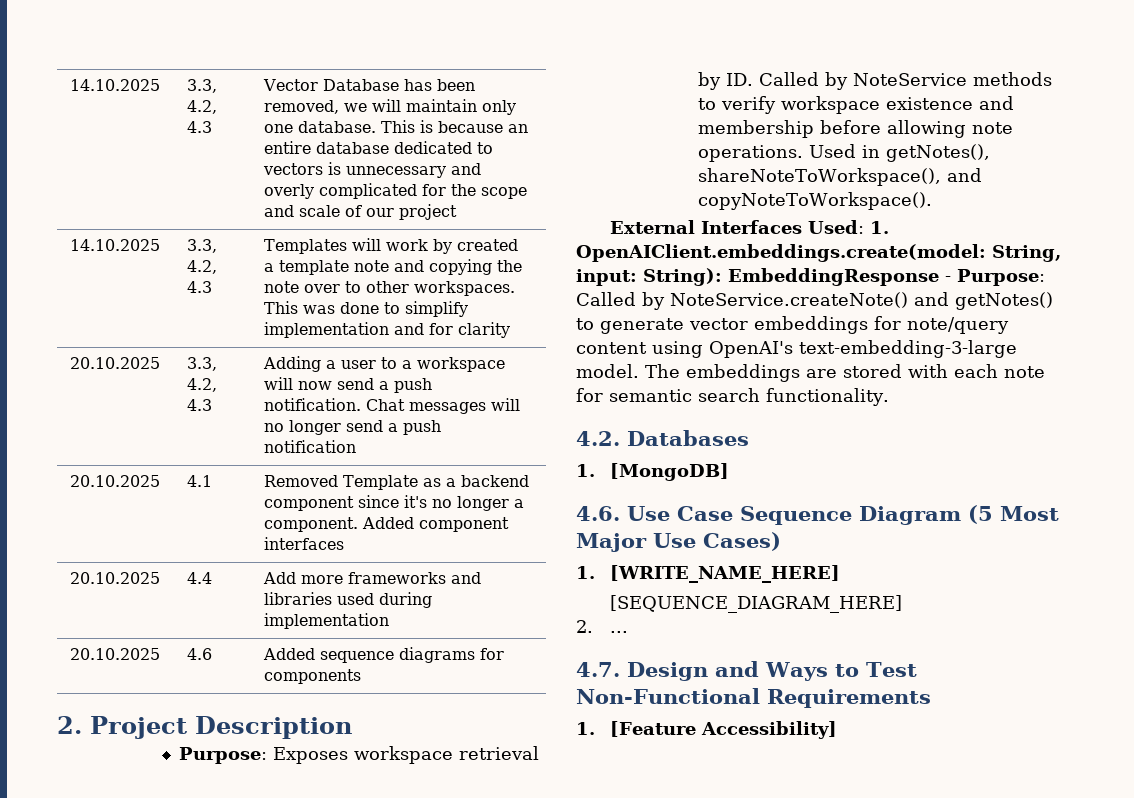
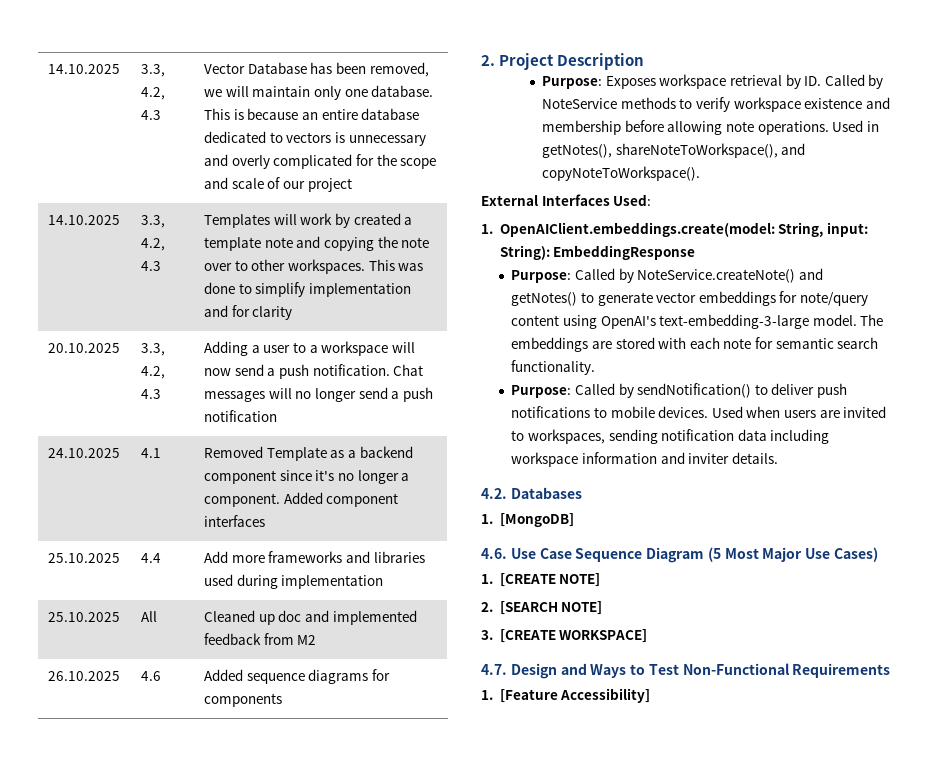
[70,475,161,487] 20.10.2025 -> [48,448,121,458] 24.10.2025
[70,572,161,584] 20.10.2025 -> [48,553,121,563] 25.10.2025
[70,648,161,660] 20.10.2025 -> [48,612,121,622] [141,611,158,622] [204,610,417,625] [204,633,317,645] [48,671,121,681] 25.10.2025 | All | Cleaned up doc and implemented feedback from M2 // 26.10.2025
(864, 227) none -> (652, 200) //
[945,276,951,282] - -> (696, 252) //
(889, 397) none -> [511,383,848,398] [511,406,887,418] [511,429,830,444] [511,452,778,467] // Purpose: Called by sendNotification() to deliver push notifications to mobile devices. Used when users are invited to workspaces, sending notification data including workspace information and inviter details.
[610,565,841,583] [610,595,903,613] [576,620,629,633] [WRITE_NAME_HERE] // [SEQUENCE_DIAGRAM_HERE] // 2. ... -> [499,573,601,587] [481,601,603,615] [481,629,648,643] [CREATE NOTE] // 2. [SEARCH NOTE] // 3. [CREATE WORKSPACE]

